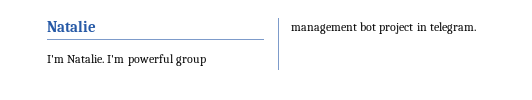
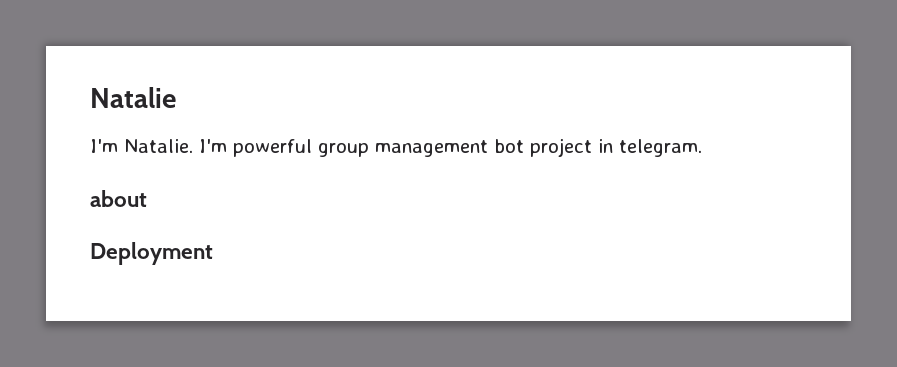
(476, 28) none -> [90,190,147,207] [90,242,213,265] // about // Deployment

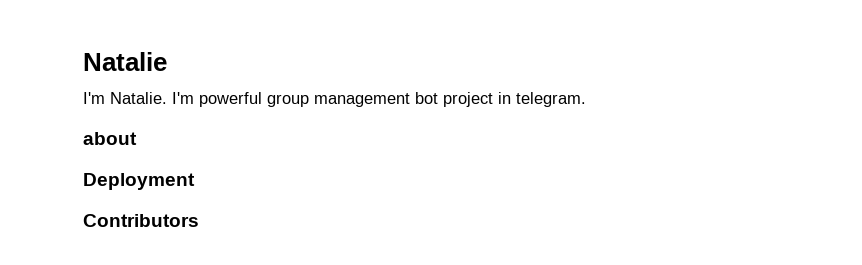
(213, 253) none -> [83,214,199,227] // Contributors

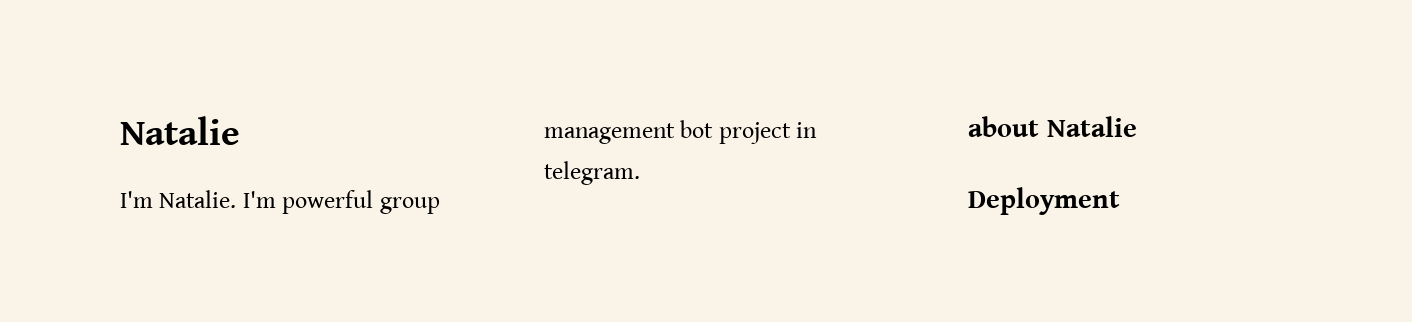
(137, 138) none -> [1046,116,1137,137] Natalie
[83,214,199,227] // Contributors -> (1120, 201) none

